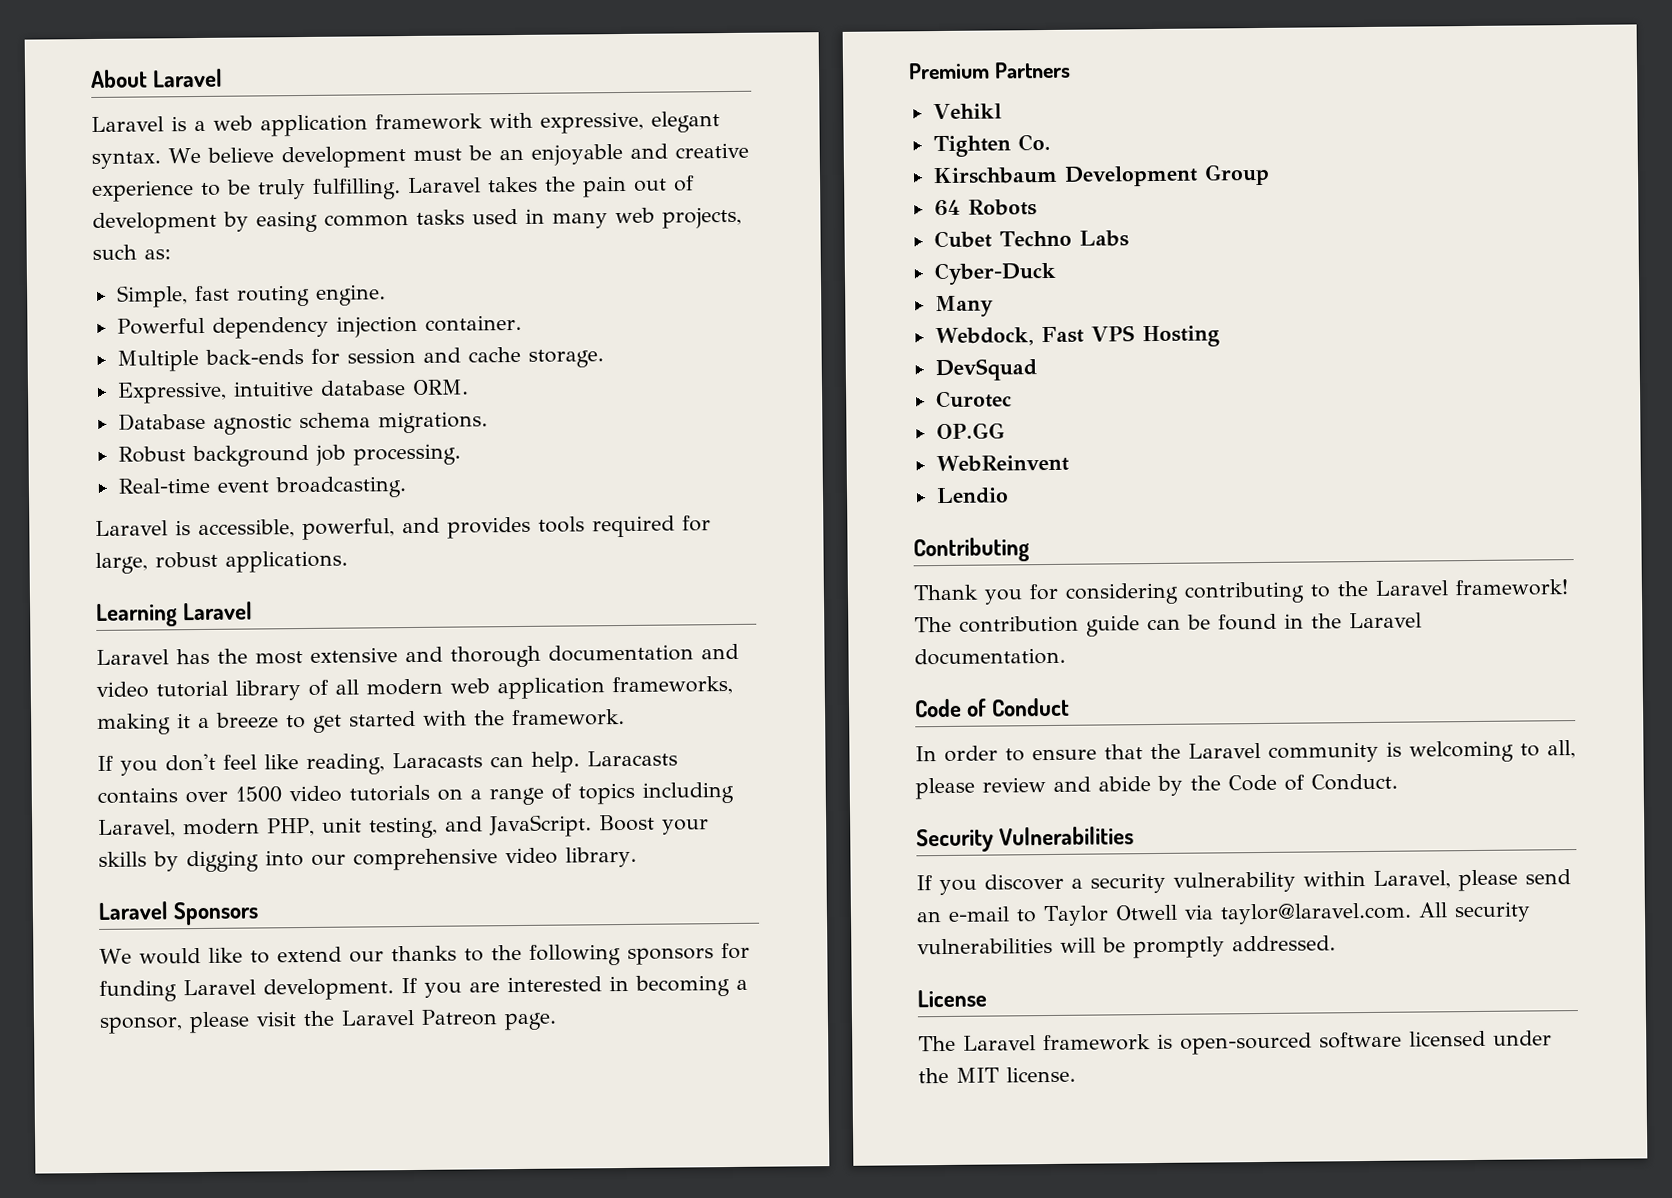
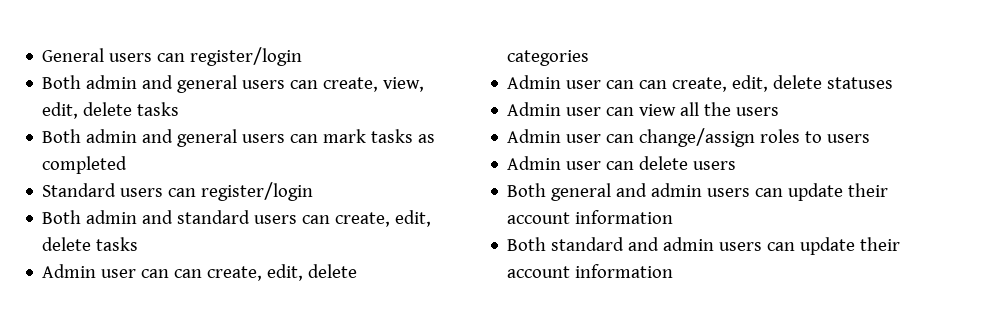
[90,68,224,88] [91,111,720,137] [91,142,749,169] [92,175,695,202] [92,206,742,234] [92,244,171,260] [116,284,386,308] [116,314,522,339] [116,346,604,372] [116,379,469,404] [117,411,488,435] [117,443,461,468] [117,476,407,499] [95,515,711,541] [95,550,348,574] [96,601,254,627] [96,643,739,668] [96,675,733,701] [97,709,625,735] [97,750,678,776] [97,781,734,806] [98,814,709,839] [98,846,637,873] [98,901,260,926] [99,942,750,966] [99,975,748,1002] [99,1009,557,1034] [908,61,1071,80] [932,103,1002,120] [932,133,1051,158] [932,163,1270,187] [933,199,1037,217] [933,230,1129,249] [933,261,1057,286] [934,295,994,318] [934,325,1220,348] [934,358,1037,382] [935,390,1012,409] [935,422,1005,440] [935,454,1069,473] [935,487,1009,505] [913,537,1030,563] [913,579,1568,605] [914,612,1422,637] [914,647,1066,666] [914,697,1071,718] [915,740,1576,763] [915,773,1398,800] [916,826,1135,853] [916,869,1571,896] [916,901,1531,927] [917,935,1336,959] [917,989,987,1008] [918,1030,1552,1055] [918,1066,1076,1084] About Laravel // Laravel is a web application framework with expressive, elegant syntax. We believe development must be an enjoyable and creative experience to be truly fulfilling. Laravel takes the pain out of development by easing common tasks used in many web projects, such as: // Simple, fast routing engine. // Powerful dependency injection container. // Multiple back-ends for session and cache storage. // Expressive, intuitive database ORM. // Database agnostic schema migrations. // Robust background job processing. // Real-time event broadcasting. // Laravel is accessible, powerful, and provides tools required for large, robust applications. // Learning Laravel // Laravel has the most extensive and thorough documentation and video tutorial library of all modern web application frameworks, making it a breeze to get started with the framework. // If you don't feel like reading, Laracasts can help. Laracasts contains over 1500 video tutorials on a range of topics including Laravel, modern PHP, unit testing, and JavaScript. Boost your skills by digging into our comprehensive video library. // Laravel Sponsors // We would like to extend our thanks to the following sponsors for funding Laravel development. If you are interested in becoming a sponsor, please visit the Laravel Patreon page. // Premium Partners // Vehikl // Tighten Co. // Kirschbaum Development Group // 64 Robots // Cubet Techno Labs // Cyber-Duck // Many // Webdock, Fast VPS Hosting // DevSquad // Curotec // OP.GG // WebReinvent // Lendio // Contributing // Thank you for considering contributing to the Laravel framework! The contribution guide can be found in the Laravel documentation. // Code of Conduct // In order to ensure that the Laravel community is welcoming to all, please review and abide by the Code of Conduct. // Security Vulnerabilities // If you discover a security vulnerability within Laravel, please send an e-mail to Taylor Otwell via taylor@laravel.com. All security vulnerabilities will be promptly addressed. // License // The Laravel framework is open-sourced software licensed under the MIT license. -> [42,47,303,66] [42,75,425,93] [42,102,180,119] [42,129,436,147] [42,156,128,174] [42,182,314,201] [42,210,432,227] [42,237,139,251] [42,264,358,281] [507,50,590,66] [507,75,894,92] [507,102,780,116] [507,128,871,147] [507,156,737,170] [507,183,889,201] [507,210,674,224] [507,237,901,255] [507,264,674,278] General users can register/login // Both admin and general users can create, view, edit, delete tasks // Both admin and general users can mark tasks as completed // Standard users can register/login // Both admin and standard users can create, edit, delete tasks // Admin user can can create, edit, delete categories // Admin user can can create, edit, delete statuses // Admin user can view all the users // Admin user can change/assign roles to users // Admin user can delete users // Both general and admin users can update their account information // Both standard and admin users can update their account information

